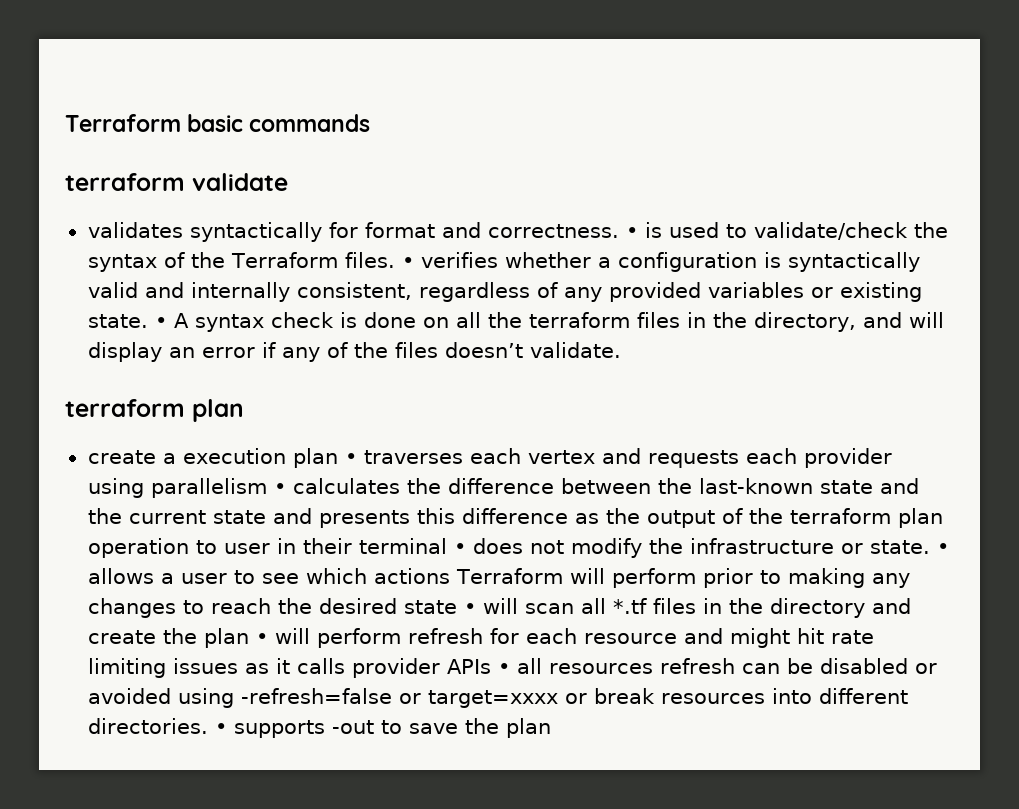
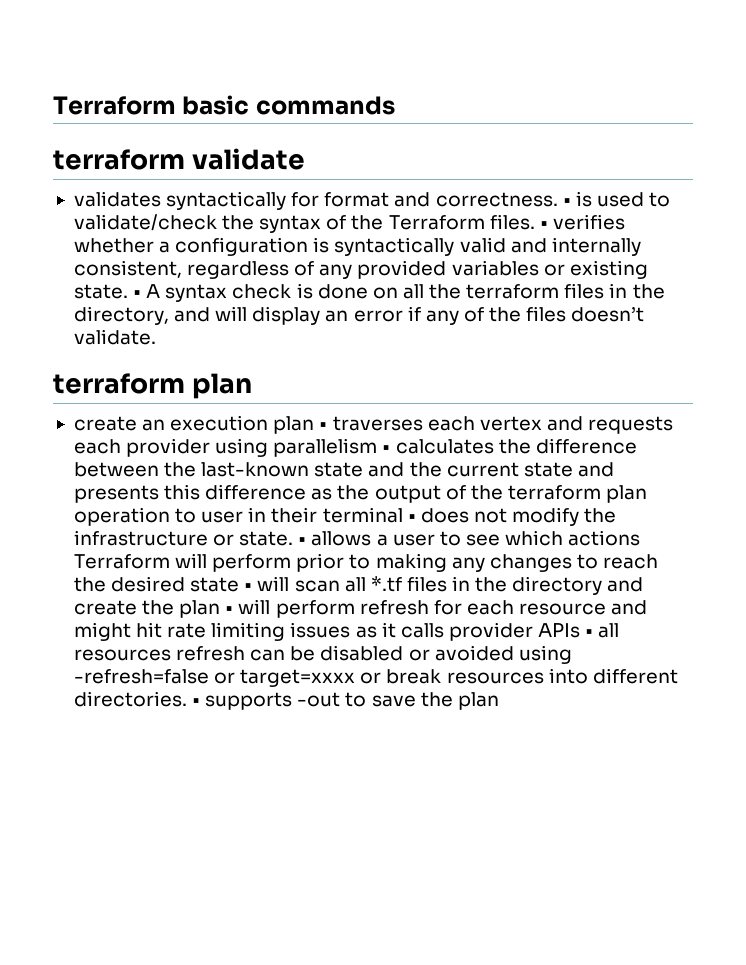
[162,453,176,464] a -> [142,419,166,431] an

